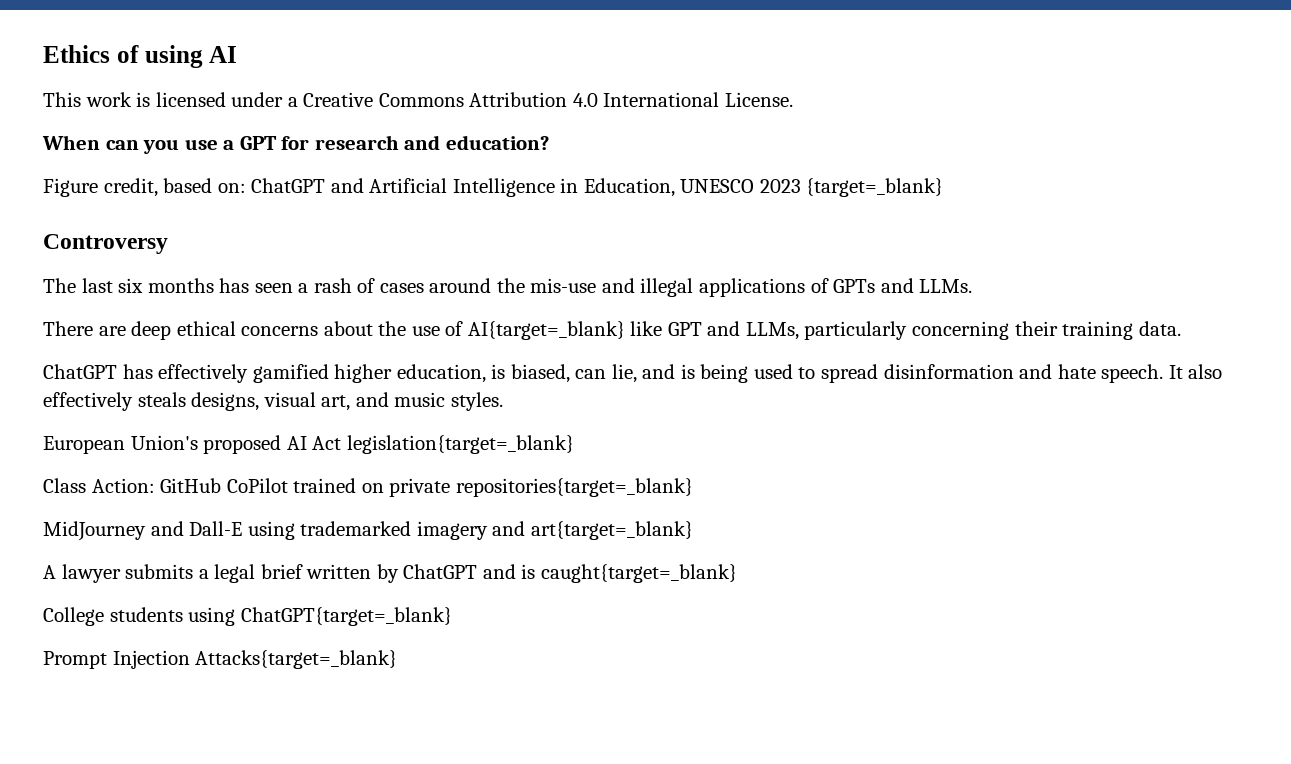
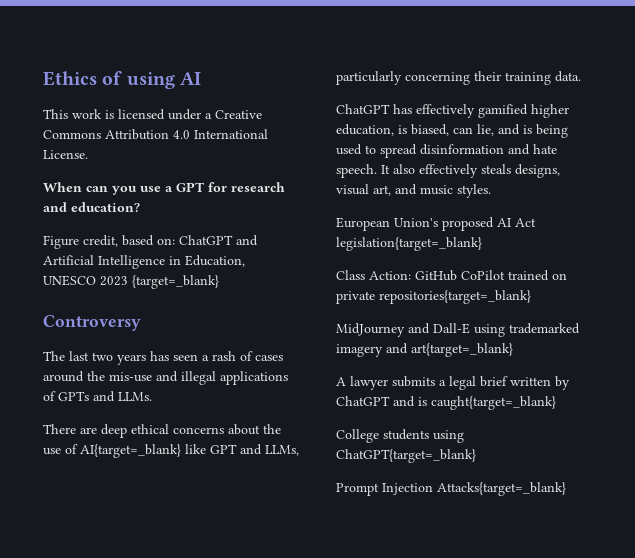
[118,278,214,293] six months -> [92,352,146,365] two years

